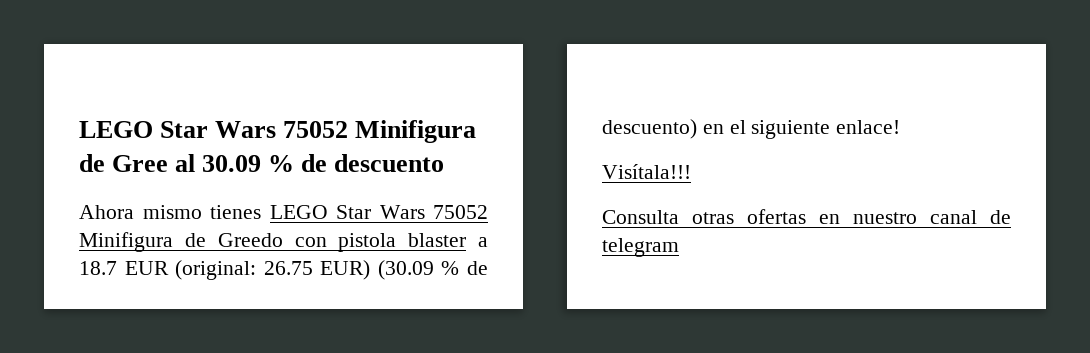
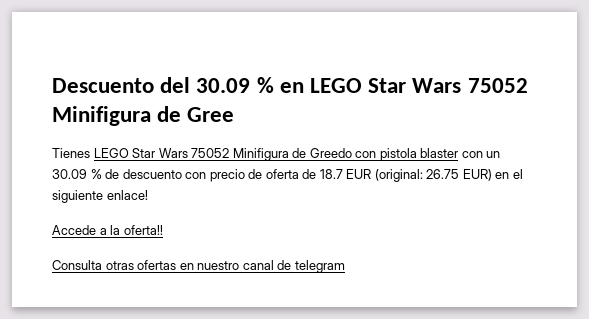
(79, 129) none -> [52,77,304,93] Descuento del 30.09 % en
[175,154,445,172] [79,205,261,219] al 30.09 % de descuento // Ahora mismo tienes -> [52,148,90,158] // Tienes
[478,237,488,247] a -> [461,151,501,158] [52,169,317,182] con un 30.09 % de descuento con precio de oferta de
[377,260,488,280] [602,119,697,139] (30.09 % de descuento) -> (492, 175) none
[602,164,691,179] Visítala!!! -> [52,225,163,235] Accede a la oferta!!

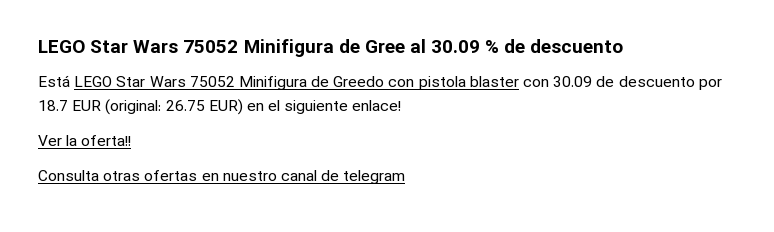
[52,77,304,93] Descuento del 30.09 % en -> (38, 46) none
[52,148,90,158] // Tienes -> [409,39,624,53] [38,75,70,87] al 30.09 % de descuento // Está
[486,151,501,158] [52,169,317,182] un 30.09 % de descuento con precio de oferta de -> [553,76,722,90] 30.09 de descuento por
[52,225,107,235] Accede a -> [38,135,62,146] Ver

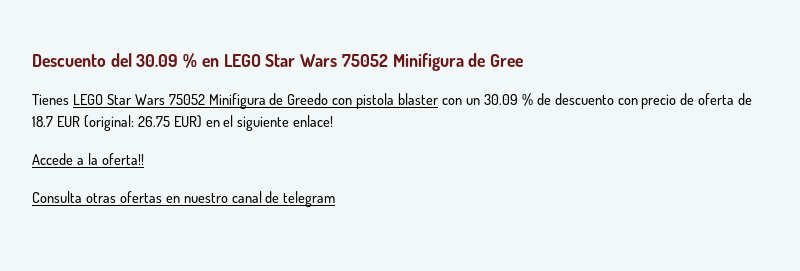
(38, 46) none -> [32,53,219,68] Descuento del 30.09 % en
[409,39,624,53] [38,75,70,87] al 30.09 % de descuento // Está -> [32,94,69,105] // Tienes
[553,76,722,90] 30.09 de descuento por -> [465,93,753,109] un 30.09 % de descuento con precio de oferta de
[38,135,62,146] Ver -> [32,153,84,165] Accede a

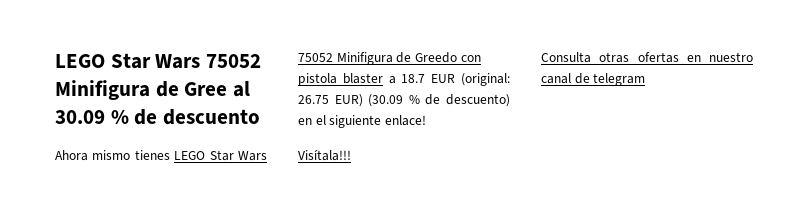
[32,53,219,68] Descuento del 30.09 % en -> (55, 61) none
[32,94,69,105] // Tienes -> [233,81,251,97] [55,109,261,125] [55,150,170,161] al 30.09 % de descuento // Ahora mismo tienes
[442,93,753,109] con un 30.09 % de descuento con precio de oferta de -> [388,76,396,84] a
(202, 121) none -> [368,94,510,107] (30.09 % de descuento)
[32,153,144,165] Accede a la oferta!! -> [298,149,351,161] Visítala!!!

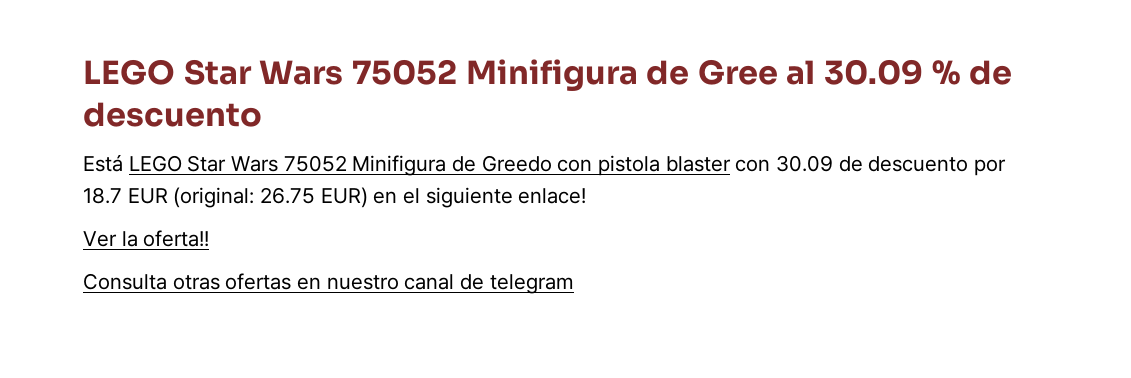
[55,150,170,161] Ahora mismo tienes -> [83,154,123,172] Está
[388,76,396,84] a -> [735,155,1007,176] con 30.09 de descuento por
[368,94,510,107] (30.09 % de descuento) -> (368, 197) none
[298,149,351,161] Visítala!!! -> [83,230,210,247] Ver la oferta!!

